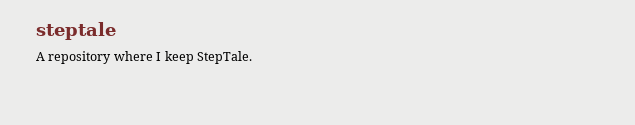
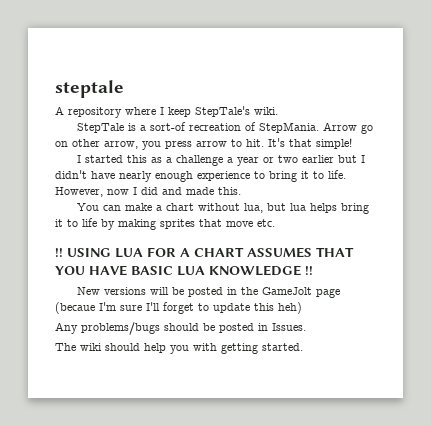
[196,51,252,64] StepTale. -> [195,106,278,117] [76,122,373,134] [55,138,352,150] [76,155,365,166] [55,170,346,182] [55,187,241,197] [76,203,369,214] [55,218,275,230] [55,247,354,258] [55,265,313,276] [76,287,340,298] [55,302,302,314] [55,322,306,335] [55,343,303,354] StepTale's wiki. // StepTale is a sort-of recreation of StepMania. Arrow go on other arrow, you press arrow to hit. It's that simple! // I started this as a challenge a year or two earlier but I didn't have nearly enough experience to bring it to life. However, now I did and made this. // You can make a chart without lua, but lua helps bring it to life by making sprites that move etc. // !! USING LUA FOR A CHART ASSUMES THAT YOU HAVE BASIC LUA KNOWLEDGE !! // New versions will be posted in the GameJolt page (becaue I'm sure I'll forget to update this heh) // Any problems/bugs should be posted in Issues. // The wiki should help you with getting started.

